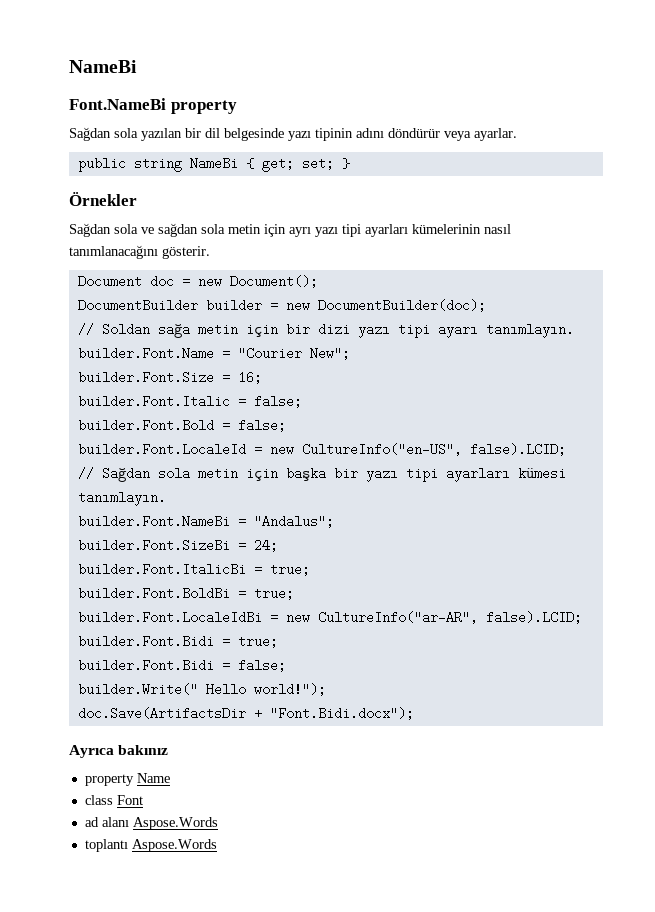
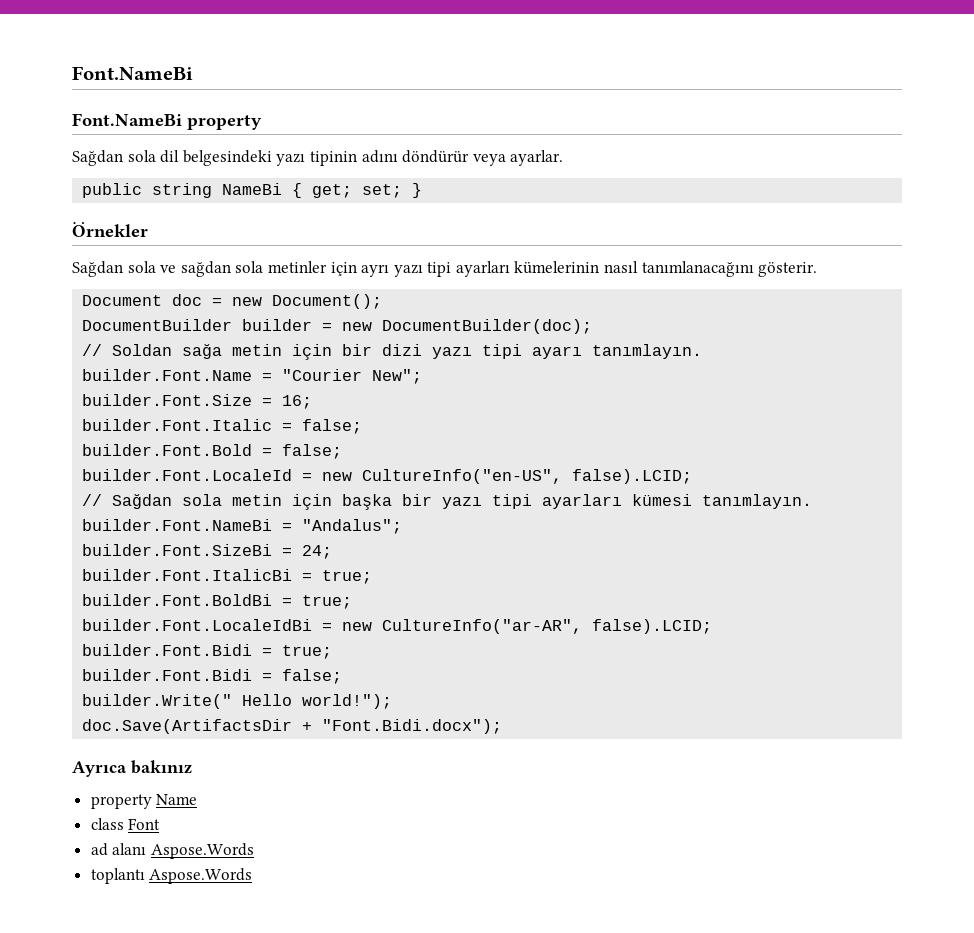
[69,60,137,73] NameBi -> [72,66,193,80] Font.NameBi
[141,128,284,141] yazılan bir dil belgesinde -> [160,150,272,166] dil belgesindeki
[228,224,261,234] metin -> [267,261,327,273] metinler

